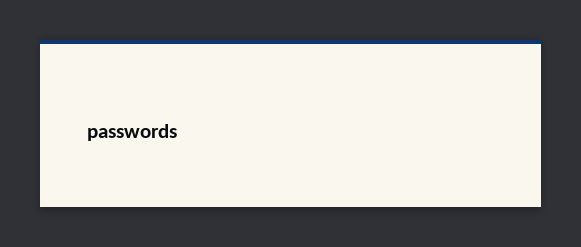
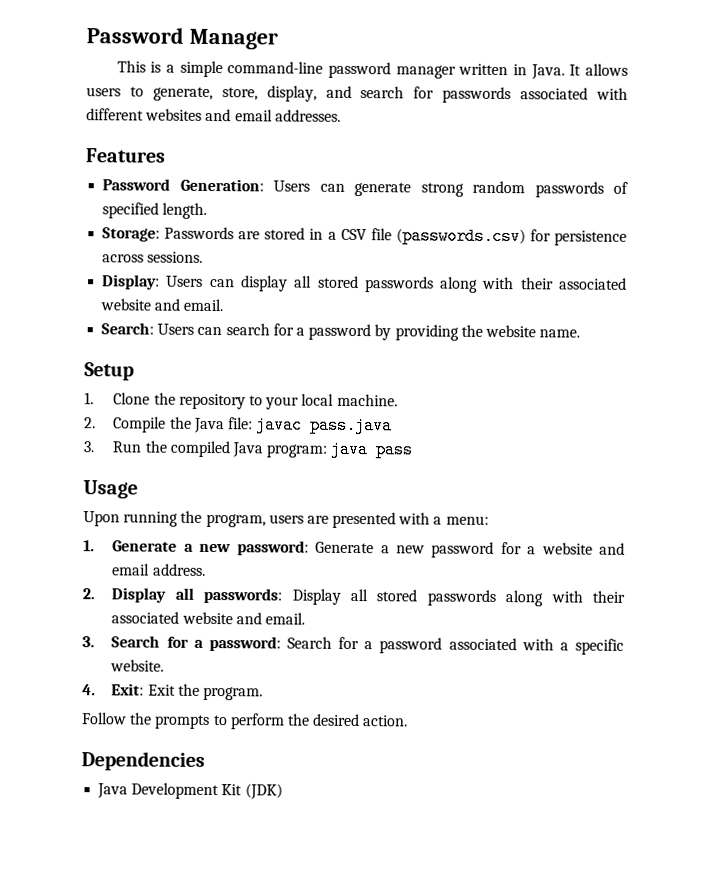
[87,124,177,141] passwords -> [86,27,278,50] [116,60,628,80] [86,85,628,104] [86,108,341,122] [85,148,166,163] [102,178,628,198] [102,202,208,219] [102,226,628,246] [102,251,204,263] [102,274,628,293] [100,298,224,312] [101,322,581,341] [84,362,134,381] [84,392,398,410] [84,416,394,435] [83,440,414,459] [83,480,138,499] [83,510,489,529] [83,540,625,558] [112,563,206,576] [82,587,626,607] [111,611,306,625] [82,635,625,655] [110,659,165,672] [82,683,264,701] [82,712,409,730] [81,751,205,771] [97,782,283,800] Password Manager // This is a simple command-line password manager written in Java. It allows users to generate, store, display, and search for passwords associated with different websites and email addresses. // Features // Password Generation: Users can generate strong random passwords of specified length. // Storage: Passwords are stored in a CSV file (passwords.csv) for persistence across sessions. // Display: Users can display all stored passwords along with their associated website and email. // Search: Users can search for a password by providing the website name. // Setup // 1. Clone the repository to your local machine. // 2. Compile the Java file: javac pass.java // 3. Run the compiled Java program: java pass // Usage // Upon running the program, users are presented with a menu: // 1. Generate a new password: Generate a new password for a website and email address. // 2. Display all passwords: Display all stored passwords along with their associated website and email. // 3. Search for a password: Search for a password associated with a specific website. // 4. Exit: Exit the program. // Follow the prompts to perform the desired action. // Dependencies // Java Development Kit (JDK)

